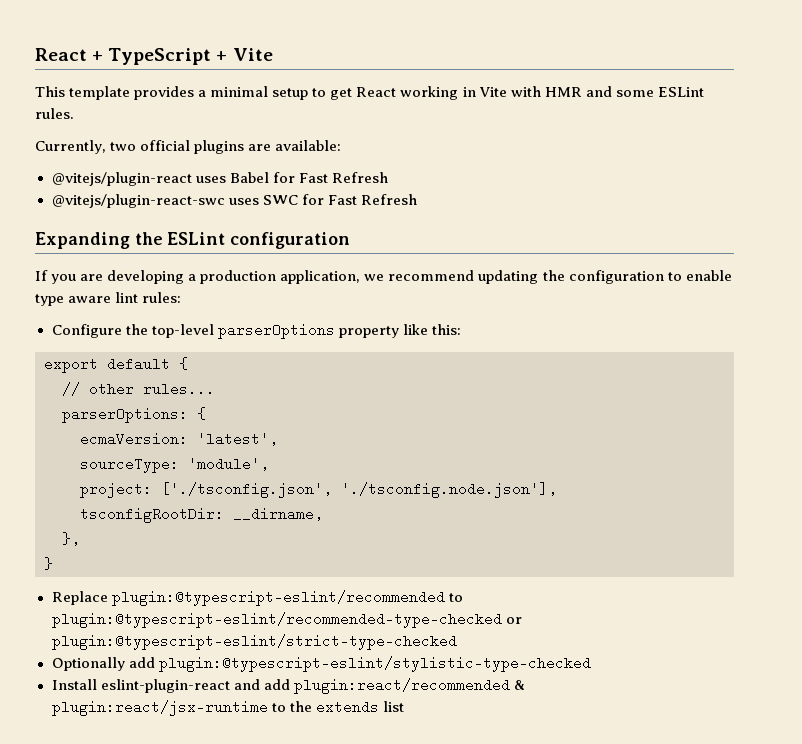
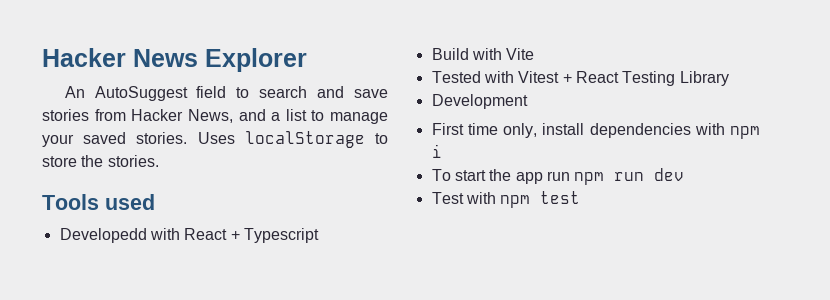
[35,48,273,65] [35,86,704,100] [35,108,74,119] [35,140,342,154] [51,172,388,186] [51,194,417,208] [35,232,351,249] [35,270,732,284] [35,292,182,306] [51,323,461,339] [44,357,188,373] [62,382,215,396] [62,407,206,423] [80,432,278,446] [80,457,269,473] [80,482,557,498] [80,507,323,523] [62,532,80,546] [44,557,53,570] [51,590,463,606] [51,612,522,628] [51,634,457,650] [51,656,591,672] [51,678,525,694] [51,700,404,716] React + TypeScript + Vite // This template provides a minimal setup to get React working in Vite with HMR and some ESLint rules. // Currently, two official plugins are available: // @vitejs/plugin-react uses Babel for Fast Refresh // @vitejs/plugin-react-swc uses SWC for Fast Refresh // Expanding the ESLint configuration // If you are developing a production application, we recommend updating the configuration to enable type aware lint rules: // Configure the top-level parserOptions property like this: // export default { // // other rules... // parserOptions: { // ecmaVersion: 'latest', // sourceType: 'module', // project: ['./tsconfig.json', './tsconfig.node.json'], // tsconfigRootDir: __dirname, // }, // } // Replace plugin:@typescript-eslint/recommended to plugin:@typescript-eslint/recommended-type-checked or plugin:@typescript-eslint/strict-type-checked // Optionally add plugin:@typescript-eslint/stylistic-type-checked // Install eslint-plugin-react and add plugin:react/recommended & plugin:react/jsx-runtime to the extends list -> [42,48,307,72] [64,86,388,101] [42,109,388,124] [42,131,388,148] [42,155,159,167] [42,194,155,210] [59,228,319,243] [431,48,535,60] [431,71,729,86] [431,94,528,109] [431,123,760,139] [431,144,442,158] [431,168,685,185] [431,191,581,208] Hacker News Explorer // An AutoSuggest field to search and save stories from Hacker News, and a list to manage your saved stories. Uses localStorage to store the stories. // Tools used // Developedd with React + Typescript // Build with Vite // Tested with Vitest + React Testing Library // Development // First time only, install dependencies with npm i // To start the app run npm run dev // Test with npm test

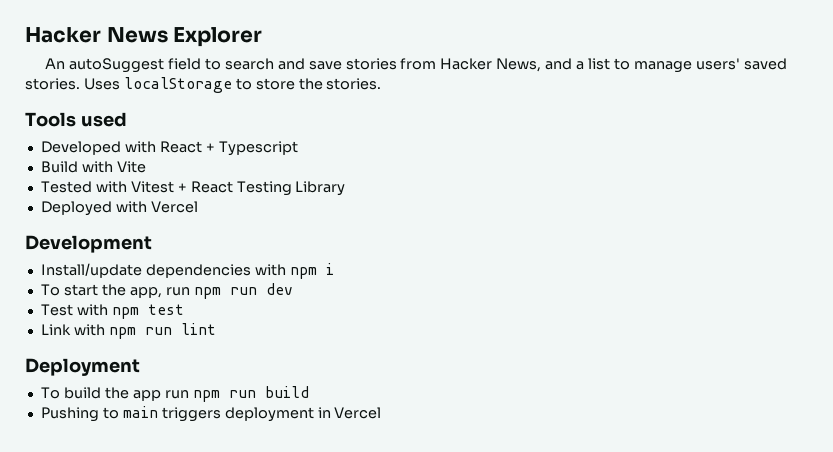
[94,86,188,101] AutoSuggest -> [69,58,165,73] autoSuggest
[42,134,74,147] your -> [695,58,740,70] users'
[59,228,147,243] Developedd -> [40,141,121,155] Developed
[431,94,528,109] [431,123,585,138] Development // First time only, install -> [40,201,198,216] [25,235,152,253] [40,263,142,278] Deployed with Vercel // Development // Install/update
[515,172,543,184] app -> [129,287,162,298] app,
(581, 197) none -> [40,323,216,339] [25,358,140,376] [40,386,309,402] [40,406,382,422] // Link with npm run lint // Deployment // To build the app run npm run build // Pushing to main triggers deployment in Vercel

